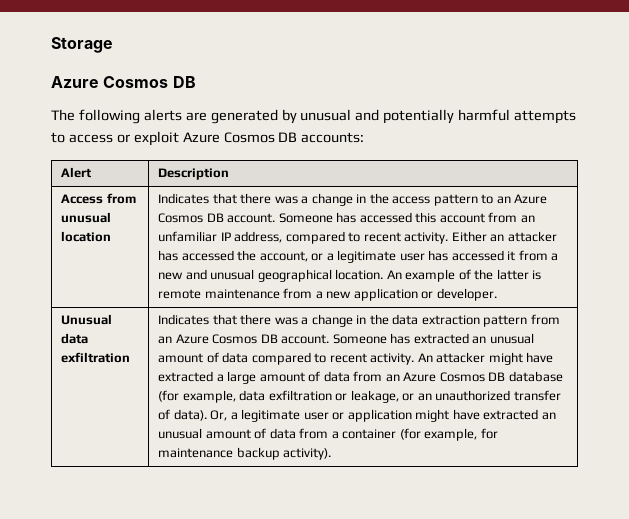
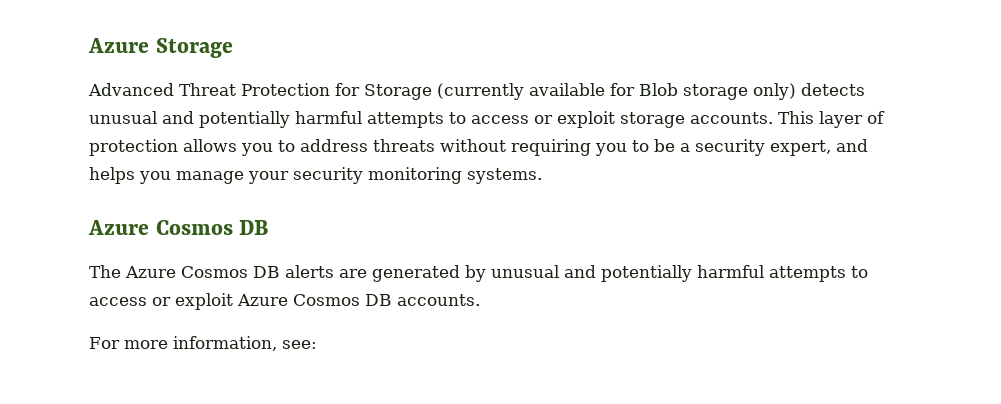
[51,37,113,53] Storage -> [88,38,233,58] [88,83,865,100] [89,111,885,128] [89,139,868,156] [89,167,542,184] Azure Storage // Advanced Threat Protection for Storage (currently available for Blob storage only) detects unusual and potentially harmful attempts to access or exploit storage accounts. This layer of protection allows you to address threats without requiring you to be a security expert, and helps you manage your security monitoring systems.
[78,109,140,124] following -> [125,266,280,278] Azure Cosmos DB
[301,132,365,143] [61,167,93,178] [158,168,230,180] [61,193,136,204] [61,212,112,223] [61,231,112,242] [158,193,548,206] [158,212,535,223] [158,231,557,244] [158,250,559,263] [158,269,542,282] [158,288,497,301] [61,314,113,325] [61,333,89,344] [61,352,131,363] [158,314,560,327] [158,333,534,344] [158,352,554,365] [158,371,563,384] [158,390,561,403] [158,409,556,422] [158,428,498,441] [158,447,332,460] accounts: // Alert | Description // Access from unusual location | Indicates that there was a change in the access pattern to an Azure Cosmos DB account. Someone has accessed this account from an unfamiliar IP address, compared to recent activity. Either an attacker has accessed the account, or a legitimate user has accessed it from a new and unusual geographical location. An example of the latter is remote maintenance from a new application or developer. // Unusual data exfiltration | Indicates that there was a change in the data extraction pattern from an Azure Cosmos DB account. Someone has extracted an unusual amount of data compared to recent activity. An attacker might have extracted a large amount of data from an Azure Cosmos DB database (for example, data exfiltration or leakage, or an unauthorized transfer of data). Or, a legitimate user or application might have extracted an unusual amount of data from a container (for example, for maintenance backup activity). -> [397,294,480,306] [89,336,317,351] accounts. // For more information, see:

